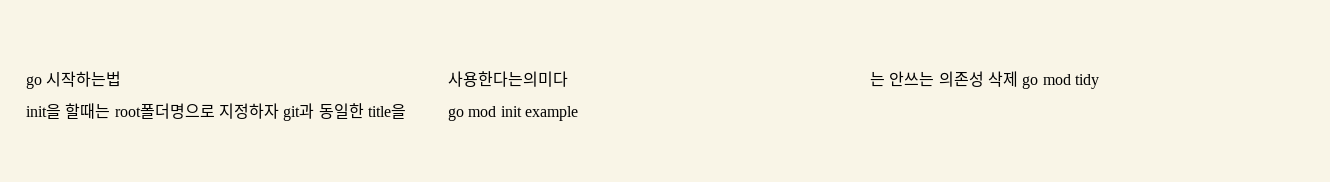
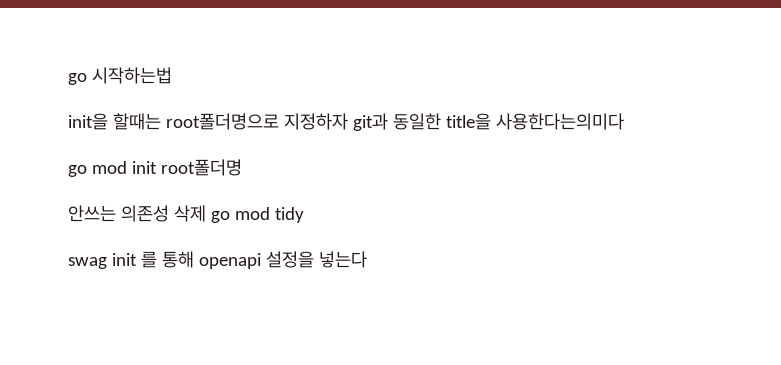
[524,106,578,121] [870,71,885,87] example // 는 -> [160,159,242,176] root폴더명 //
(1099, 81) none -> [68,251,367,269] // swag init 를 통해 openapi 설정을 넣는다

